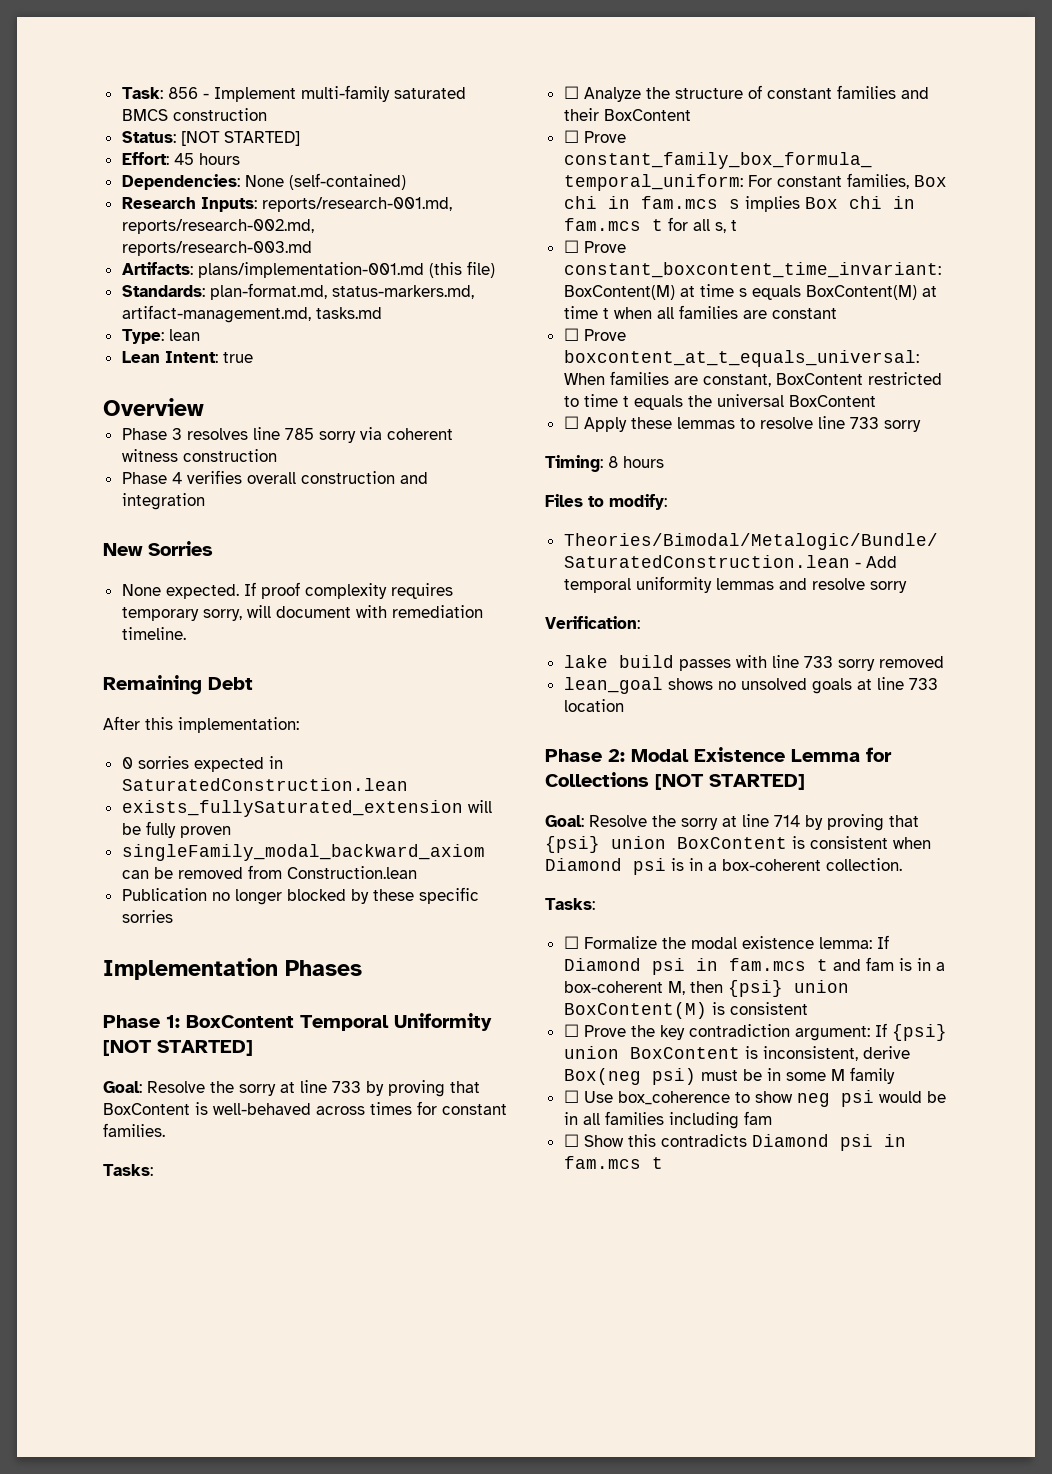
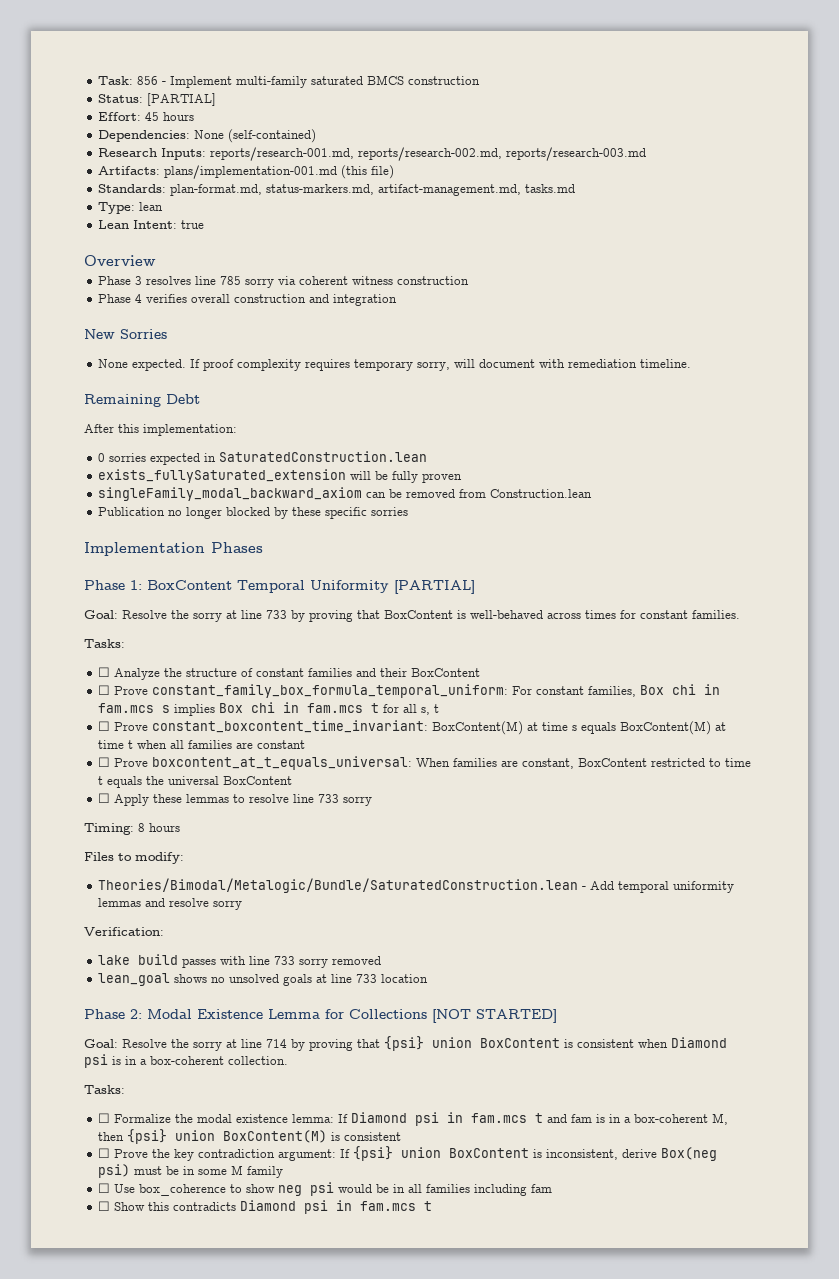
[180,131,300,146] [NOT STARTED] -> [147,93,217,106] [PARTIAL]
[103,1040,253,1056] [NOT STARTED] -> [394,580,475,594] [PARTIAL]

